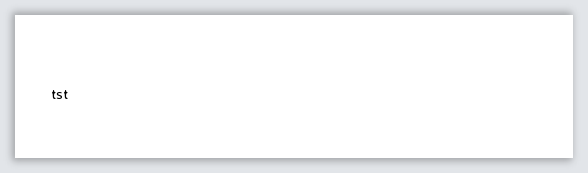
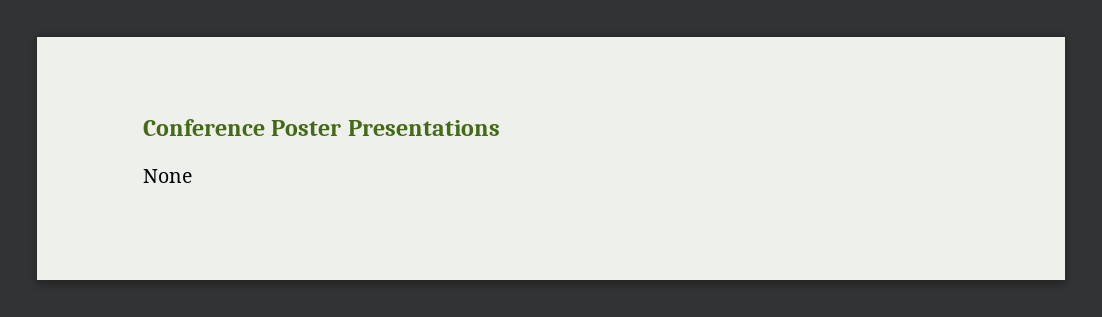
[51,90,68,99] tst -> [143,119,500,136] [143,169,192,183] Conference Poster Presentations // None

